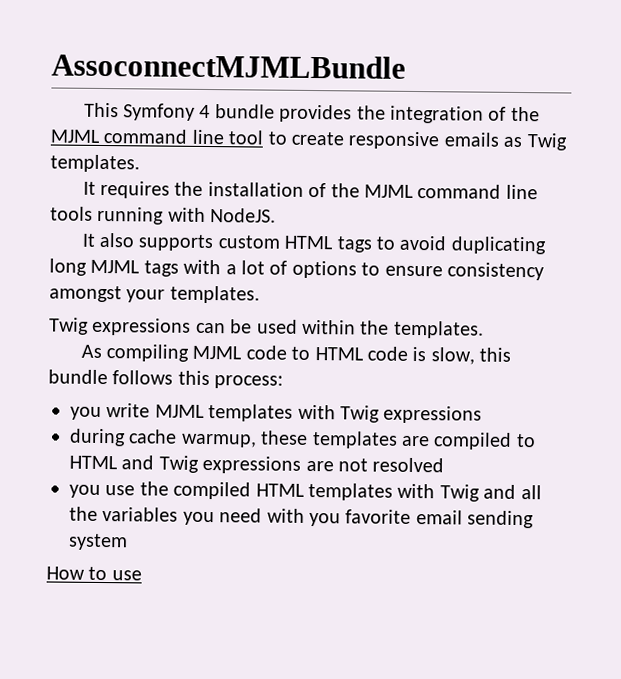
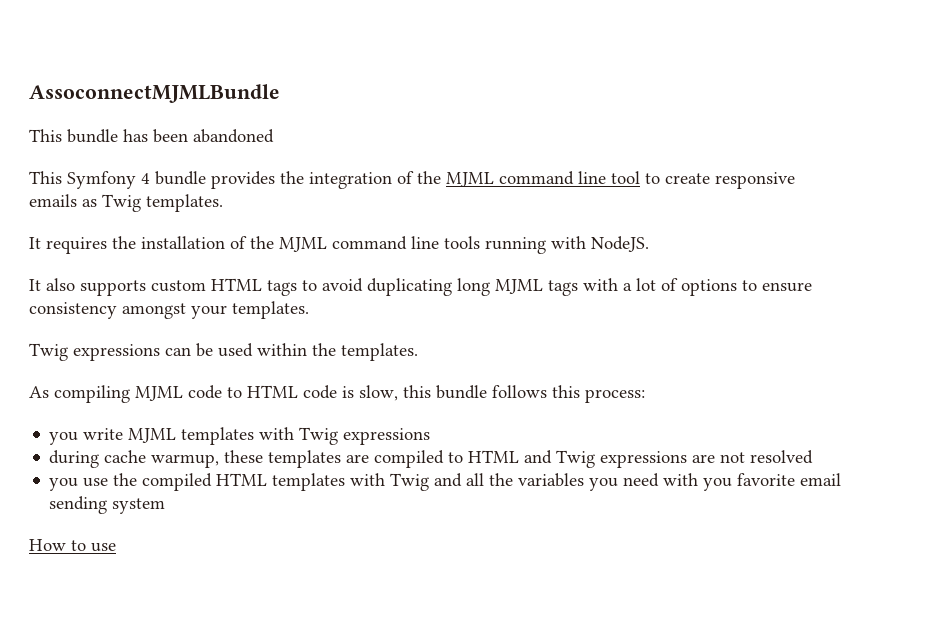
(406, 66) none -> [29,129,274,143] // This bundle has been abandoned

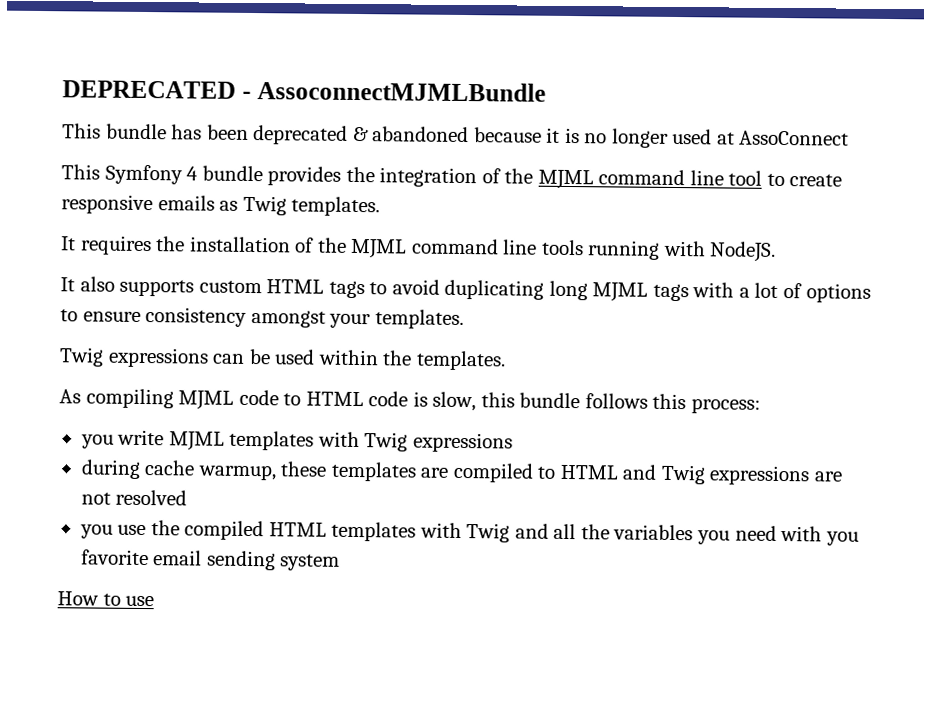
(29, 93) none -> [62,80,251,99] DEPRECATED -
(188, 136) none -> [253,125,369,145] deprecated &
(274, 136) none -> [473,127,850,148] because it is no longer used at AssoConnect

